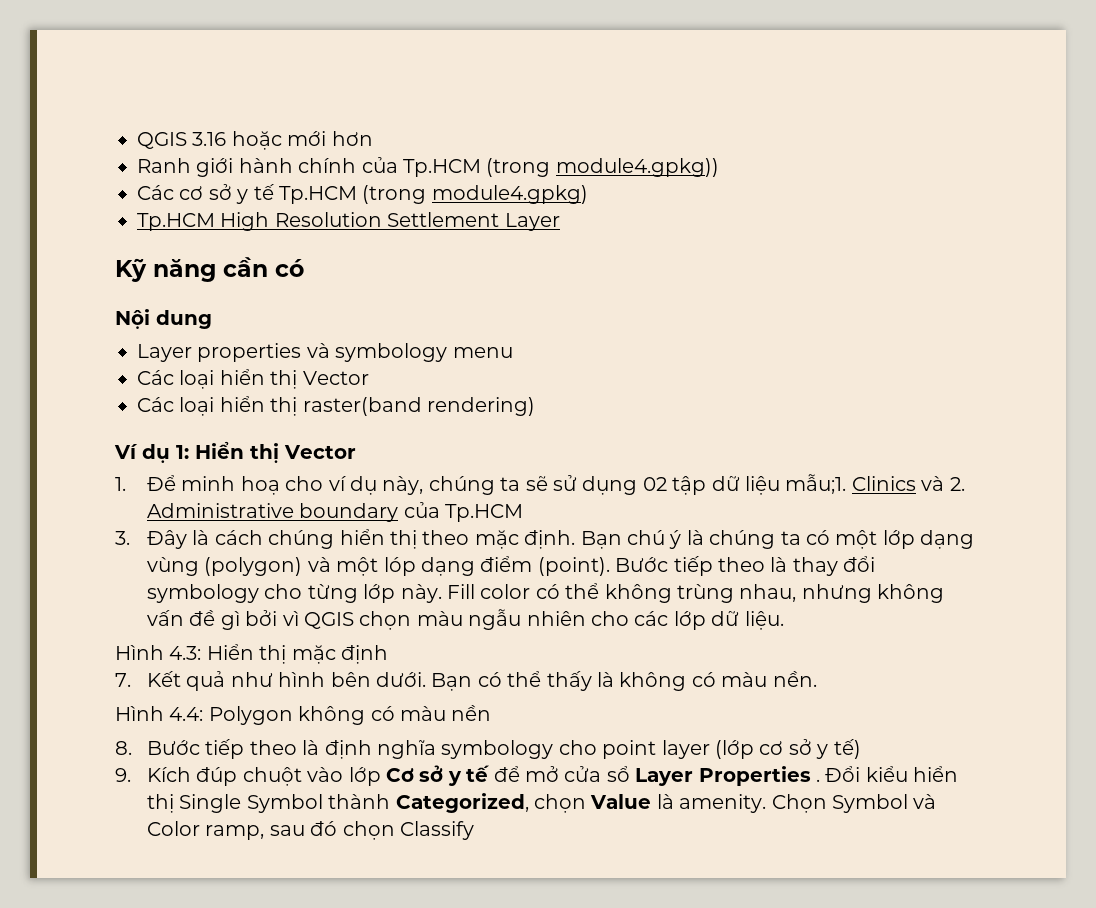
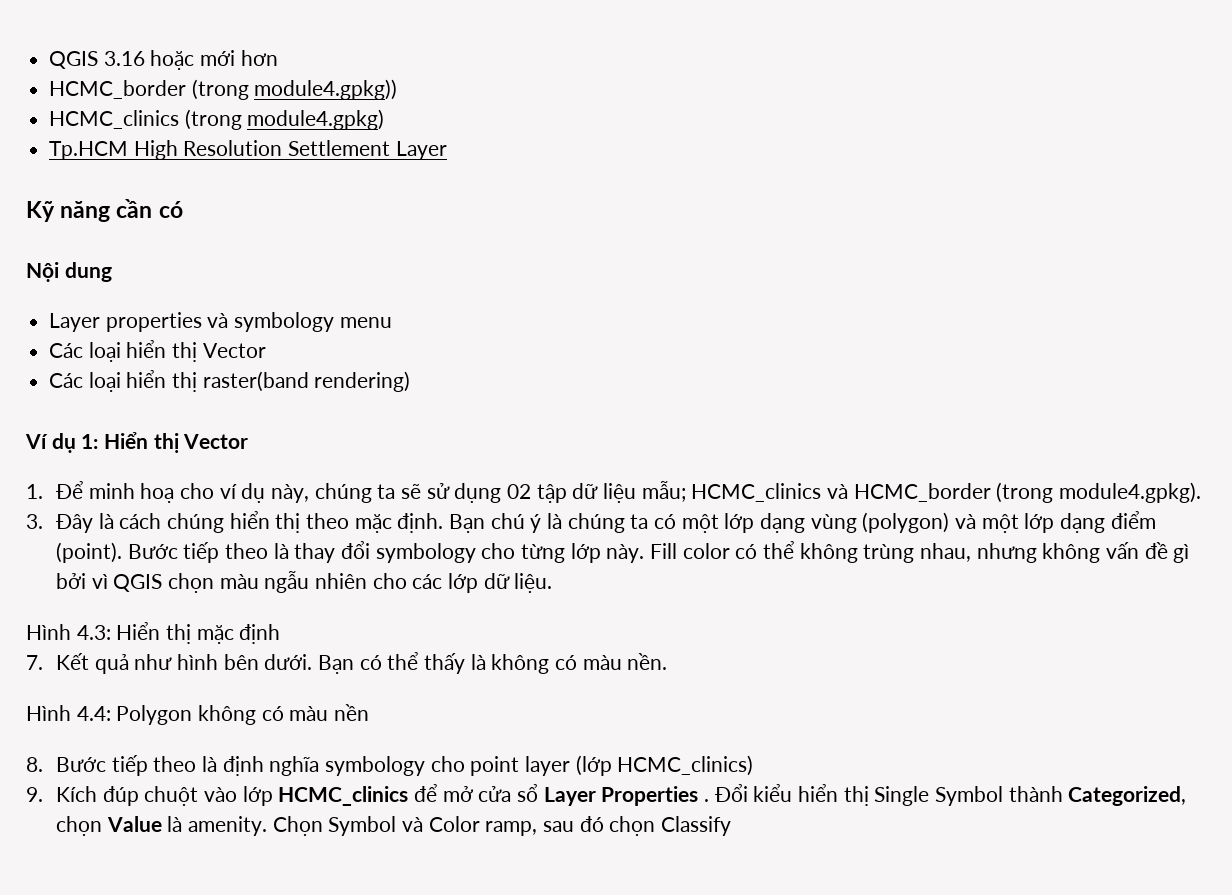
[137,157,719,177] [137,184,357,204] Ranh giới hành chính của Tp.HCM (trong module4.gpkg)) // Các cơ sở y tế Tp.HCM -> [49,79,398,100] [49,110,180,129] HCMC_border (trong module4.gpkg)) // HCMC_clinics
[785,474,965,494] [147,502,524,522] mẫu;1. Clinics và 2. Administrative boundary của Tp.HCM -> [641,481,1201,503] mẫu; HCMC_clinics và HCMC_border (trong module4.gpkg).
[383,557,416,576] lóp -> [1024,513,1055,533] lớp
[759,739,861,759] cơ sở y tế) -> [617,755,754,776] HCMC_clinics)
[386,765,491,786] Cơ sở y tế -> [278,786,409,806] HCMC_clinics

